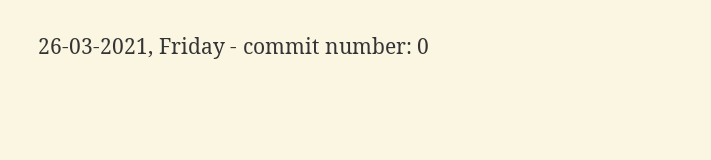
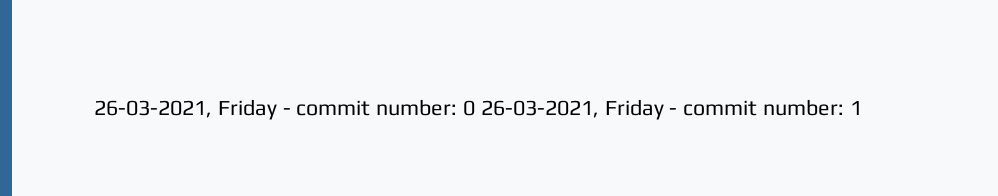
(430, 46) none -> [480,99,862,120] 26-03-2021, Friday - commit number: 1

